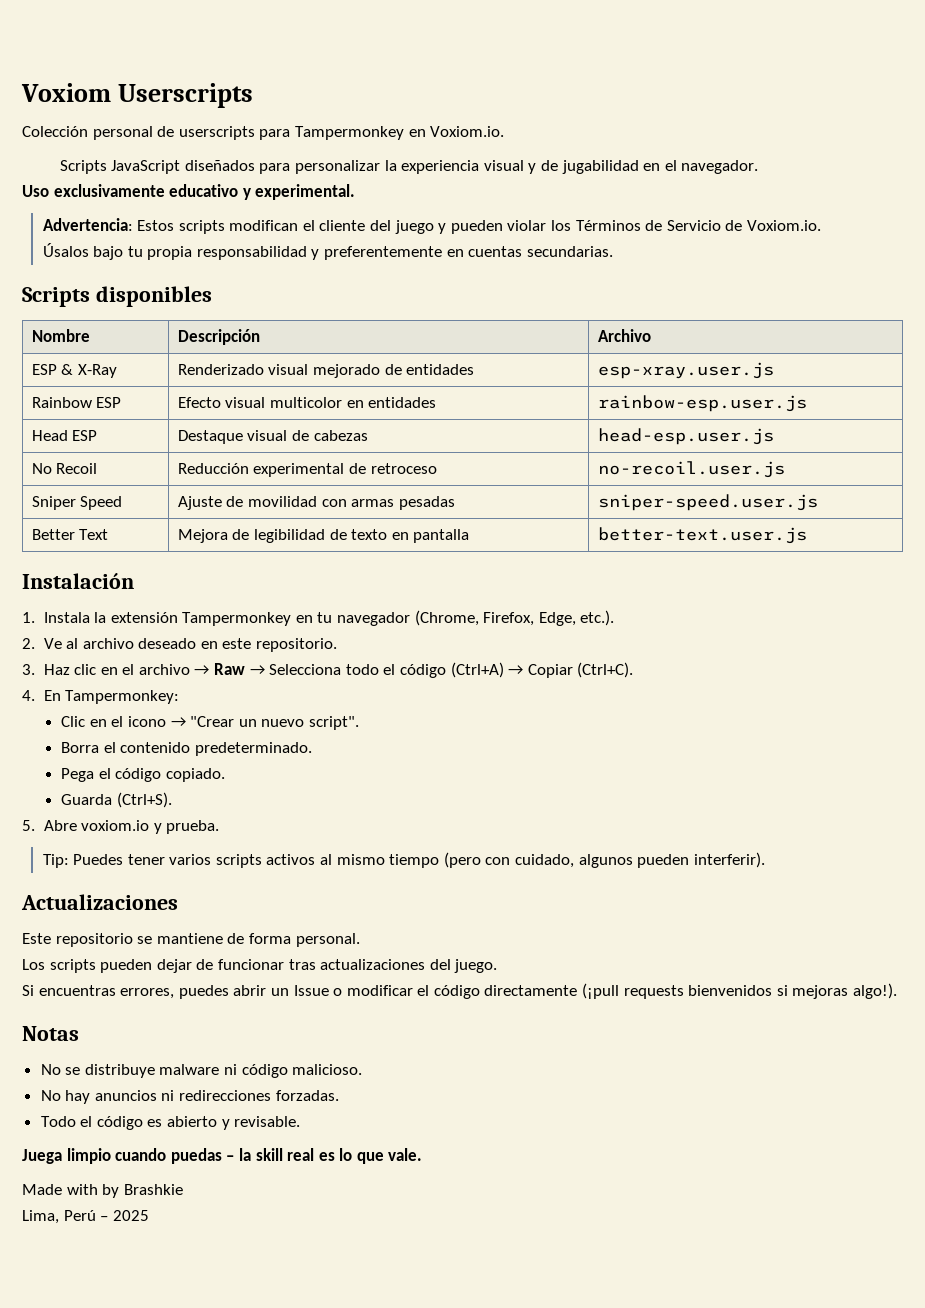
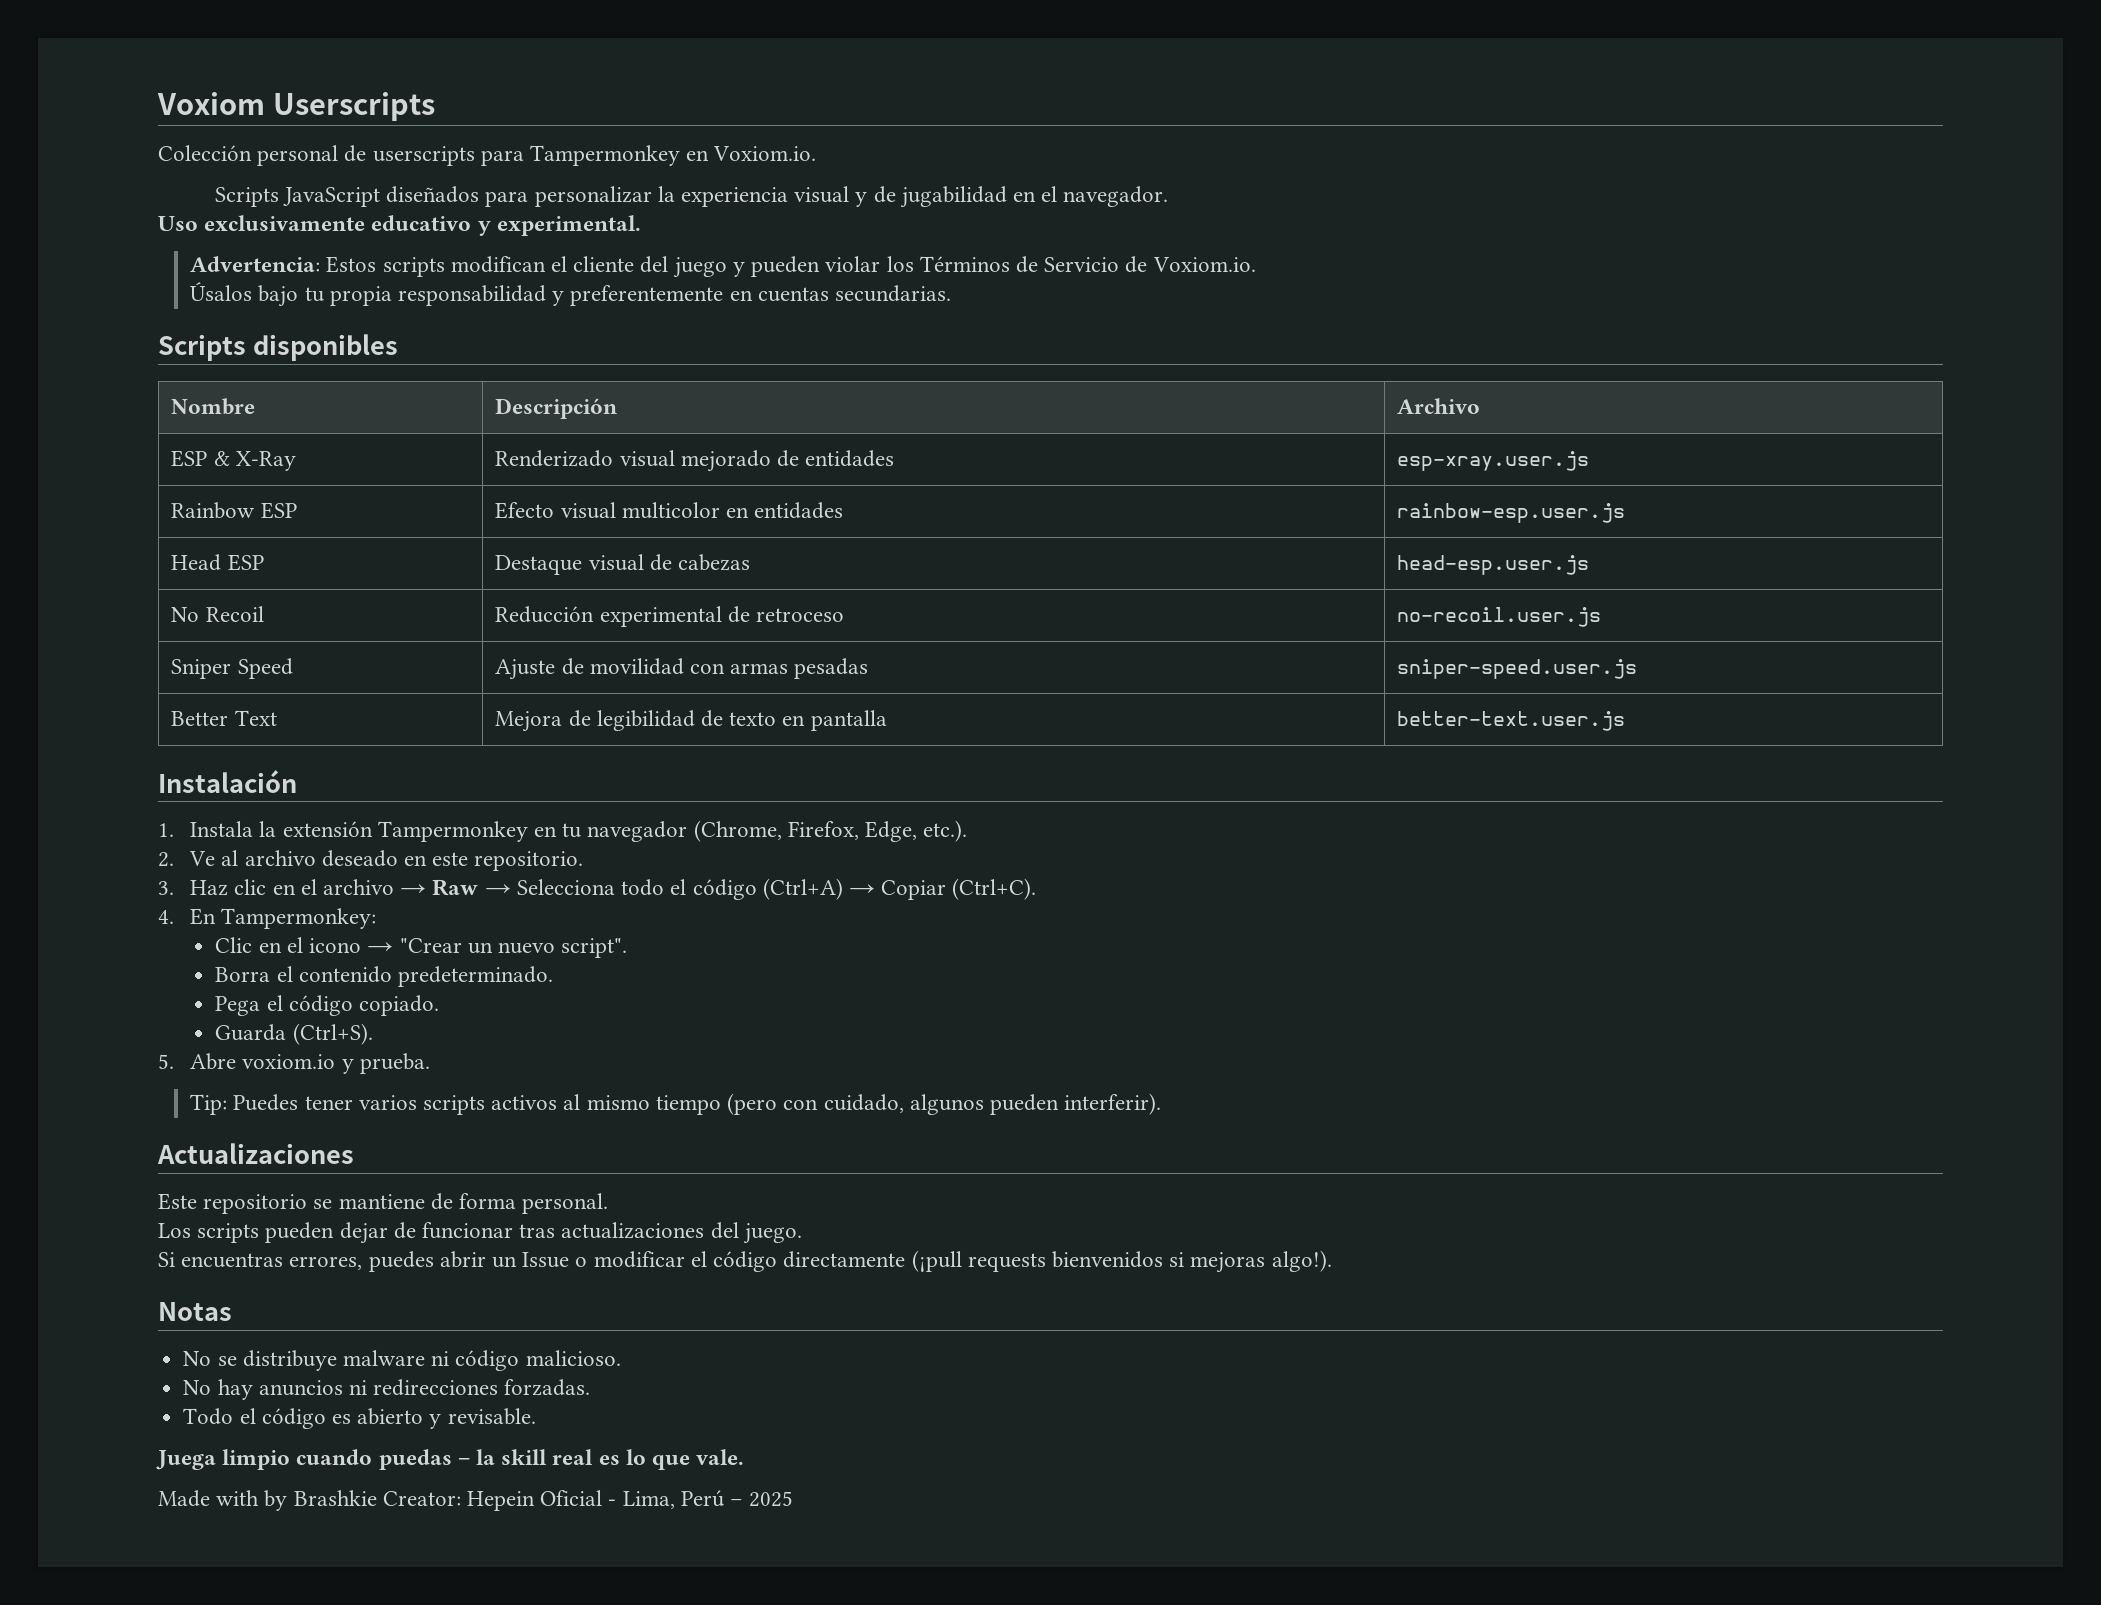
(183, 1189) // -> [382,1490,617,1511] Creator: Hepein Oficial -

